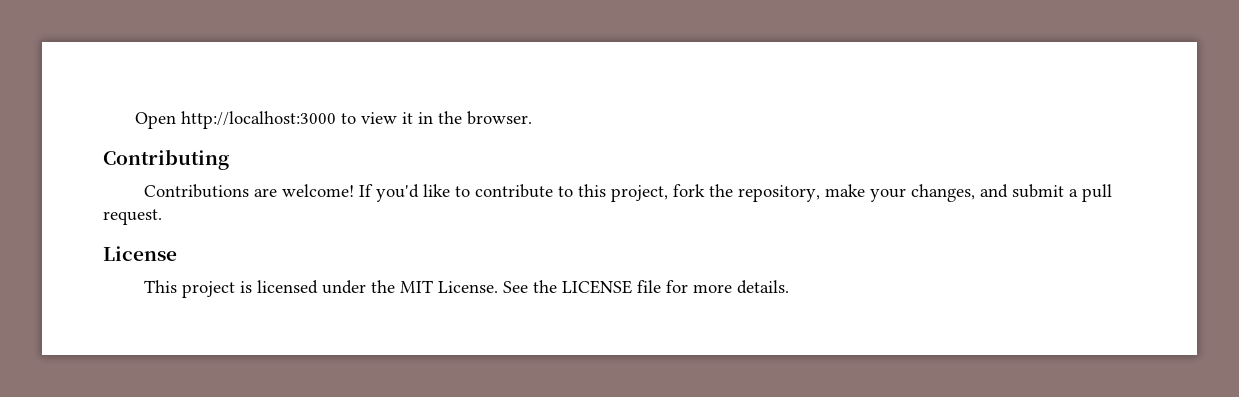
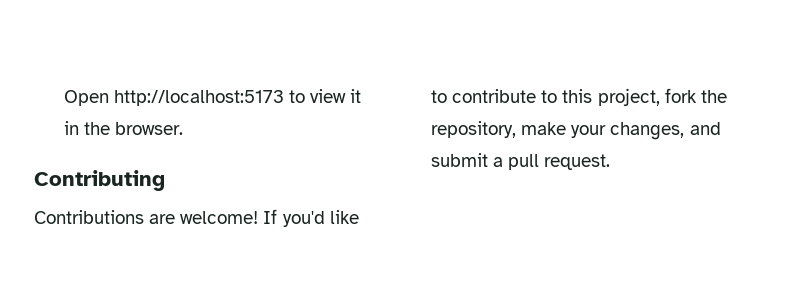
[181,111,337,129] http://localhost:3000 -> [113,90,284,106] http://localhost:5173
[103,246,177,261] [143,280,789,298] // License // This project is licensed under the MIT License. See the LICENSE file for more details. -> (611, 162) none

